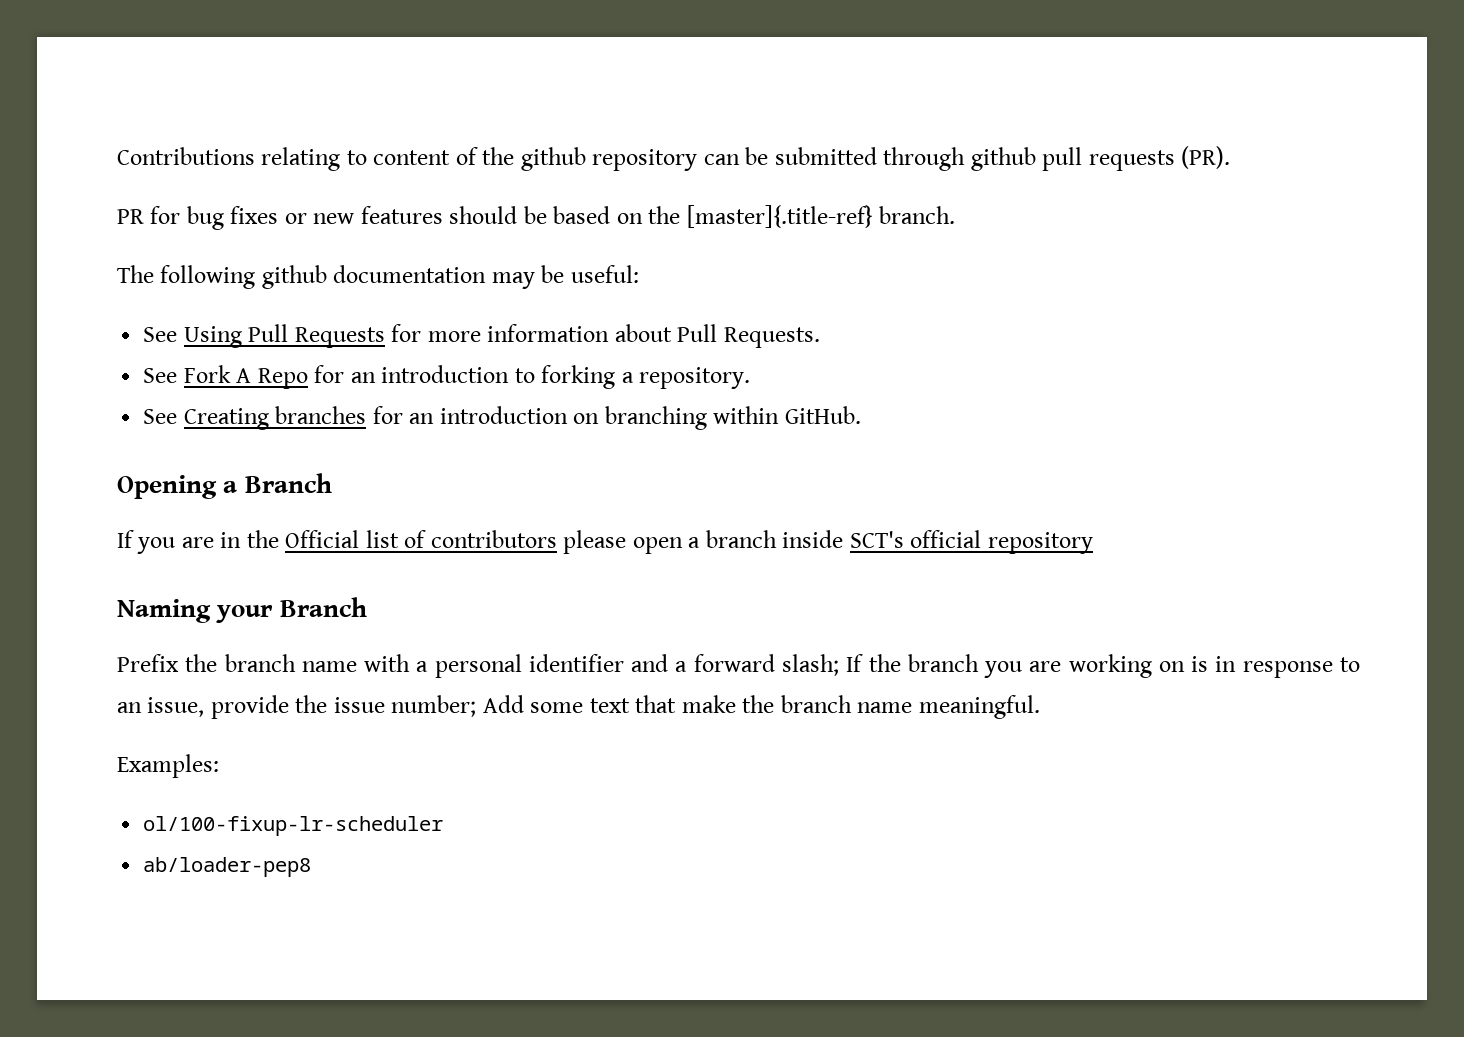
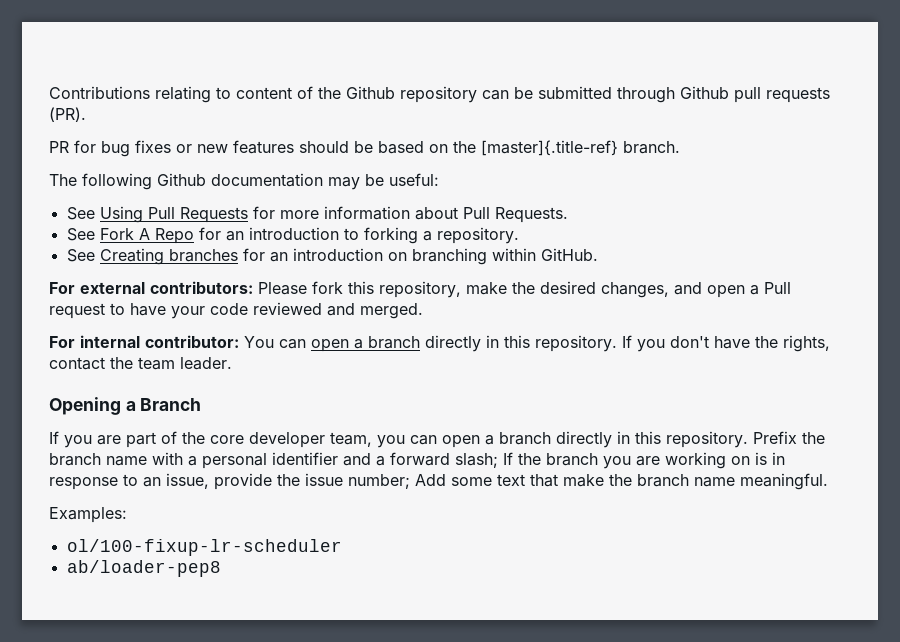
[520,147,586,171] github -> [346,86,395,99] Github
[970,147,1036,171] github -> [680,86,729,99] Github
[261,265,327,289] github -> [157,173,206,186] Github
(861, 415) none -> [49,281,791,298] [49,302,423,319] [49,335,830,352] [49,357,232,370] // For external contributors: Please fork this repository, make the desired changes, and open a Pull request to have your code reviewed and merged. // For internal contributor: You can open a branch directly in this repository. If you don't have the rights, contact the team leader.
[220,530,1093,554] [117,597,367,623] in the Official list of contributors please open a branch inside SCT's official repository // Naming your Branch // -> [126,431,748,448] part of the core developer team, you can open a branch directly in this repository.

